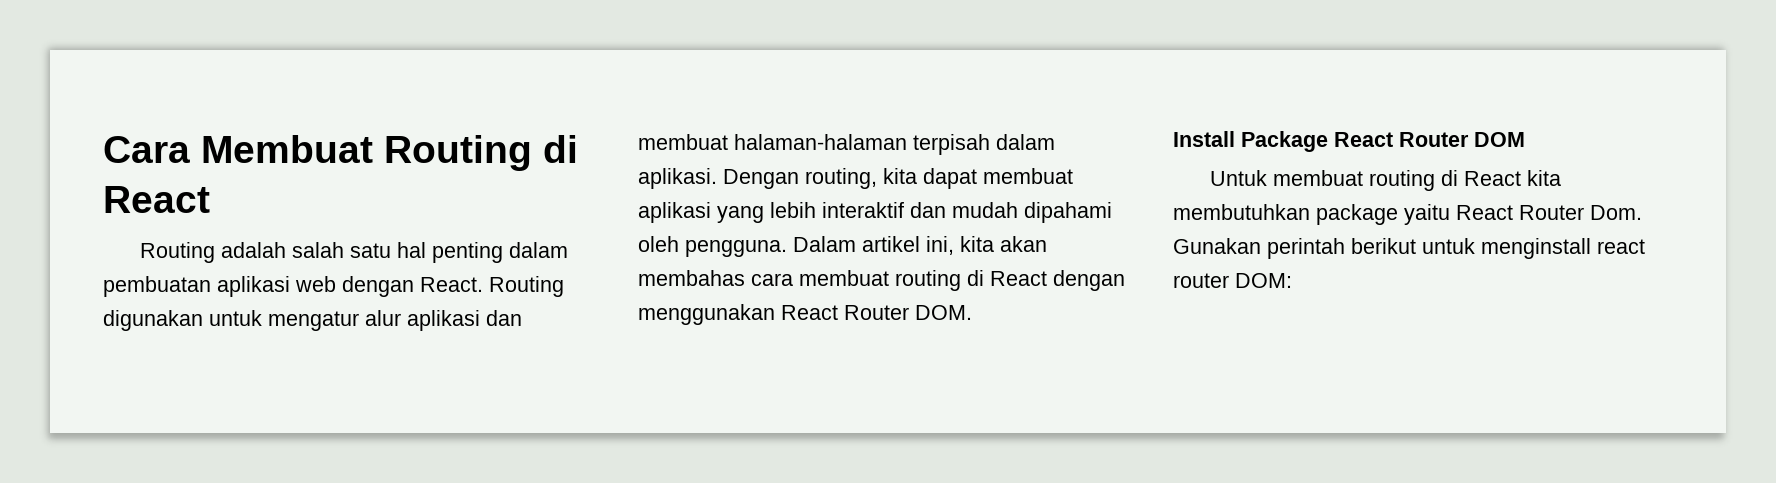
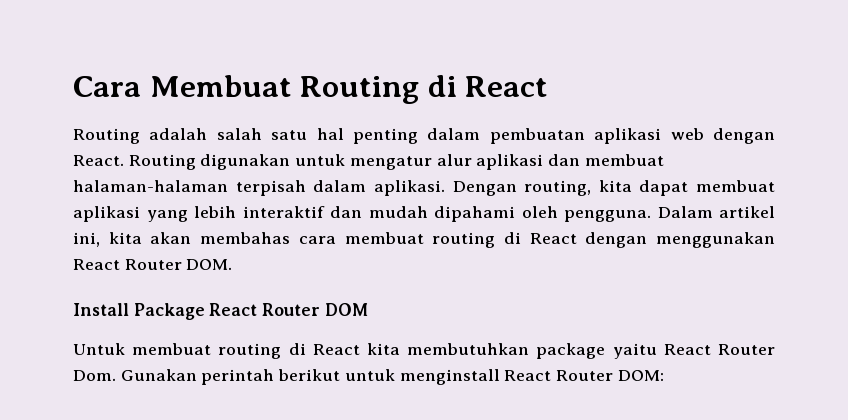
[1597,239,1645,254] [1173,273,1229,288] react router -> [504,370,614,381] React Router

